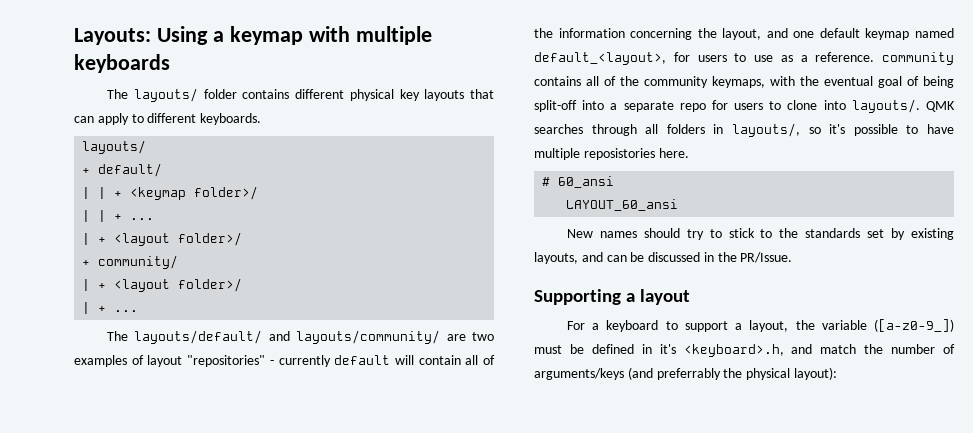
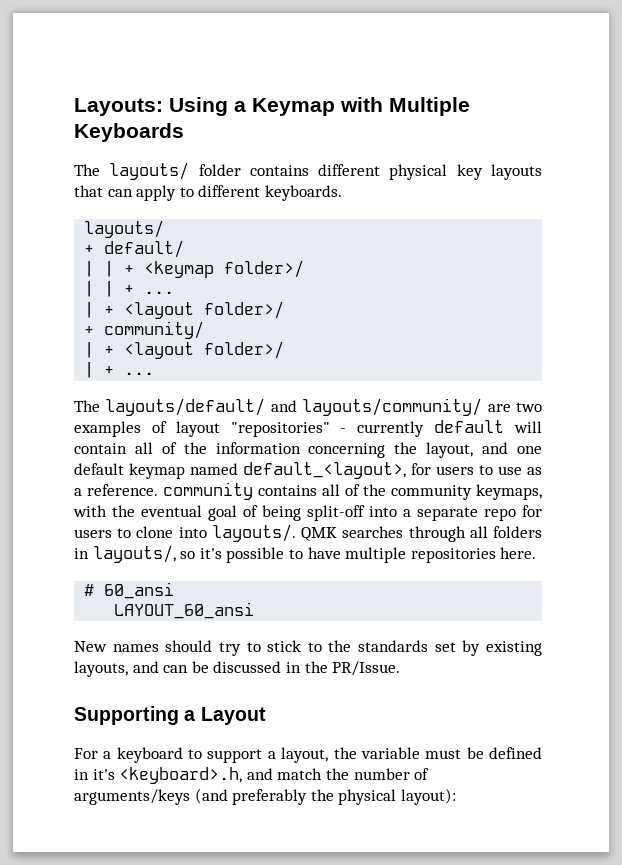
[229,26,432,45] [74,54,170,73] keymap with multiple keyboards -> [252,97,470,116] [74,123,184,142] Keymap with Multiple Keyboards
[583,148,655,160] reposistories -> [410,548,496,563] repositories
[640,289,691,305] layout -> [200,707,266,725] Layout
[874,319,954,332] ([a-z0-9_]) -> (420, 753) none
[656,368,721,380] preferrably -> [232,789,308,805] preferably

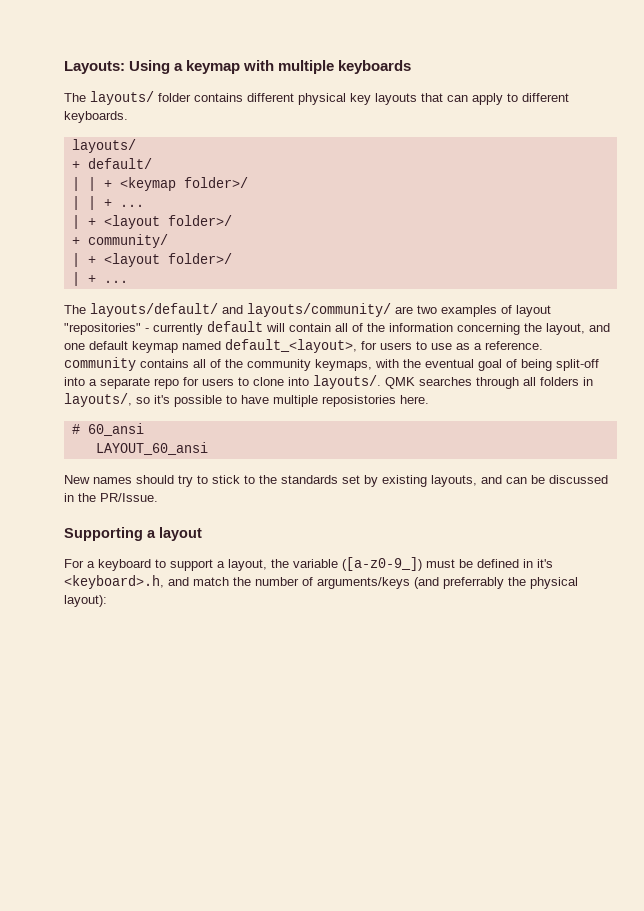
[252,97,470,116] [74,123,184,142] Keymap with Multiple Keyboards -> [186,60,412,74] keymap with multiple keyboards
[410,548,496,563] repositories -> [322,395,396,407] reposistories
[200,707,266,725] Layout -> [159,527,202,541] layout
(420, 753) none -> [342,557,422,571] ([a-z0-9_])
[232,789,308,805] preferably -> [443,577,504,589] preferrably

